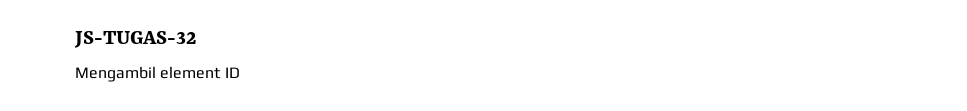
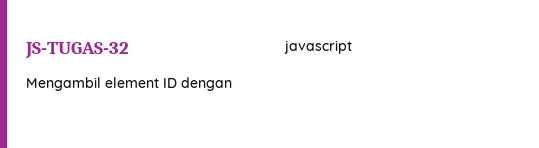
(240, 72) none -> [181,77,232,91] [284,40,352,54] dengan javascript

